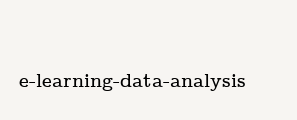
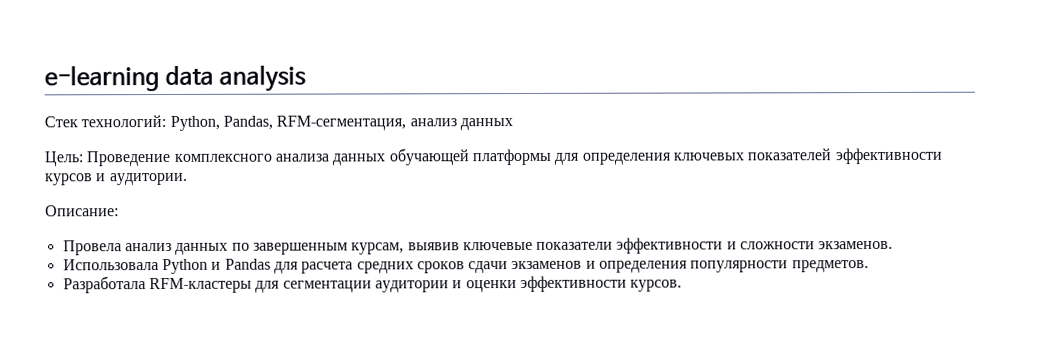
[19,74,246,91] e-learning-data-analysis -> [44,64,307,92] [44,114,513,131] [44,147,942,167] [45,172,188,186] [45,205,119,217] [62,237,894,256] [62,258,869,275] [62,275,683,294] e-learning data analysis // Стек технологий: Python, Pandas, RFM-сегментация, анализ данных // Цель: Проведение комплексного анализа данных обучающей платформы для определения ключевых показателей эффективности курсов и аудитории. // Описание: // Провела анализ данных по завершенным курсам, выявив ключевые показатели эффективности и сложности экзаменов. // Использовала Python и Pandas для расчета средних сроков сдачи экзаменов и определения популярности предметов. // Разработала RFM-кластеры для сегментации аудитории и оценки эффективности курсов.

